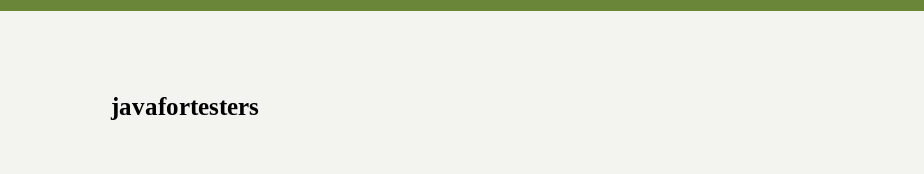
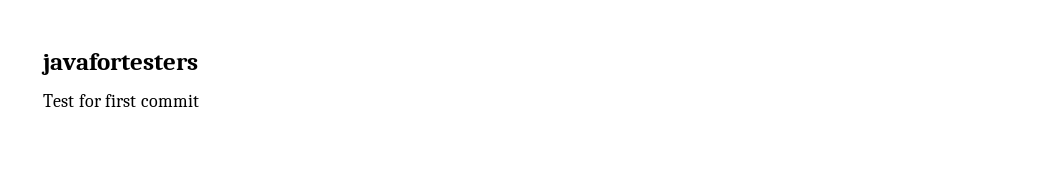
(259, 108) none -> [43,94,200,107] // Test for first commit

